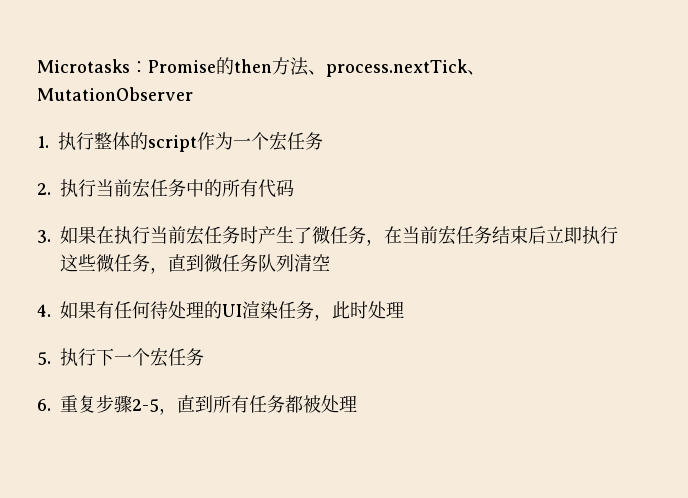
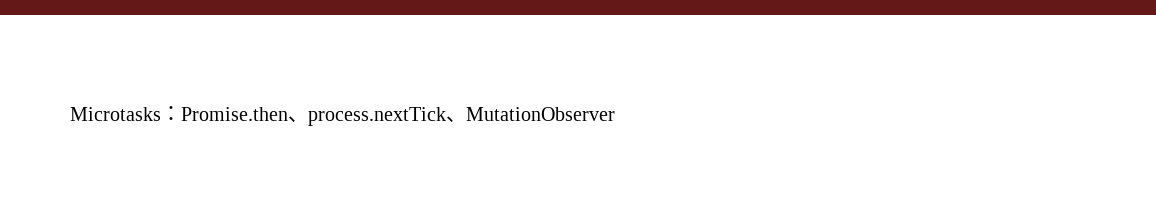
[148,57,309,76] Promise的then方法 -> [181,107,288,121] Promise.then
[37,132,323,152] [37,179,294,198] [37,226,618,246] [60,254,330,274] [37,301,404,321] [37,348,204,367] [37,395,357,415] // 1.执行整体的script作为一个宏任务 // 2.执行当前宏任务中的所有代码 // 3.如果在执行当前宏任务时产生了微任务，在当前宏任务结束后立即执行这些微任务，直到微任务队列清空 // 4.如果有任何待处理的UI渲染任务，此时处理 // 5.执行下一个宏任务 // 6.重复步骤2-5，直到所有任务都被处理 -> (615, 114) none

